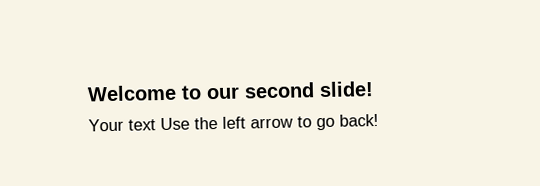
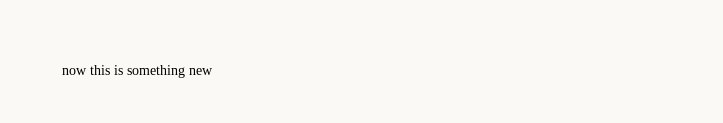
[87,81,374,102] [88,113,379,132] Welcome to our second slide! // Your text Use the left arrow to go back! -> [62,65,213,78] now this is something new

